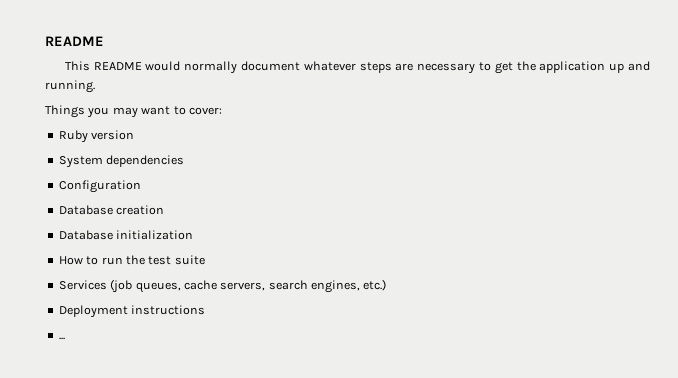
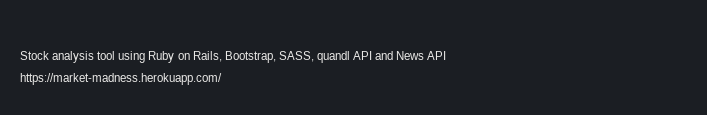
[45,36,104,46] [64,61,651,74] [45,80,95,93] [45,105,222,118] [58,130,135,143] [58,155,185,168] [58,180,141,193] [58,205,165,215] [58,230,194,240] [58,255,205,265] [58,279,387,293] [58,305,206,318] [58,337,65,340] README // This README would normally document whatever steps are necessary to get the application up and running. // Things you may want to cover: // Ruby version // System dependencies // Configuration // Database creation // Database initialization // How to run the test suite // Services (job queues, cache servers, search engines, etc.) // Deployment instructions // ... -> [20,51,447,63] [20,73,222,85] Stock analysis tool using Ruby on Rails, Bootstrap, SASS, quandl API and News API // https://market-madness.herokuapp.com/

